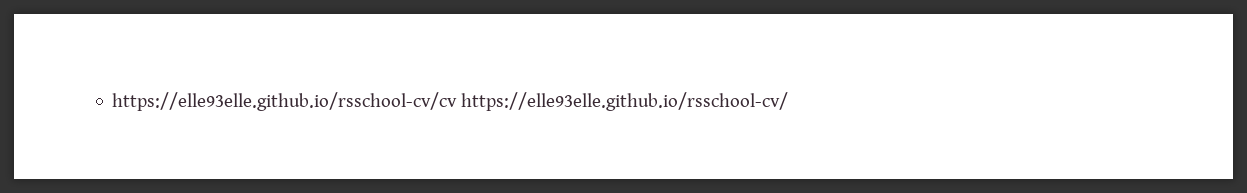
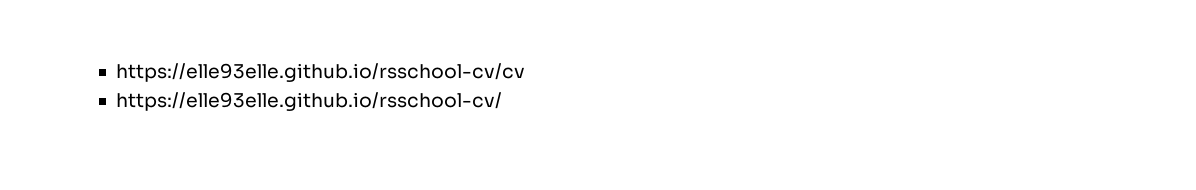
(458, 101) none -> (525, 72) //

